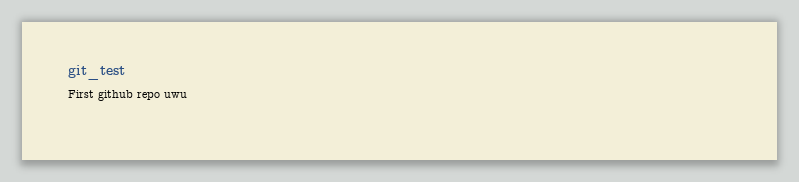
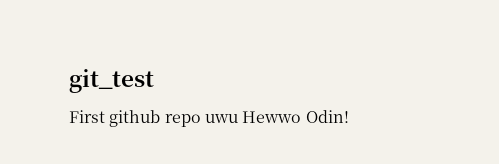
(187, 95) none -> [242,110,349,123] Hewwo Odin!

